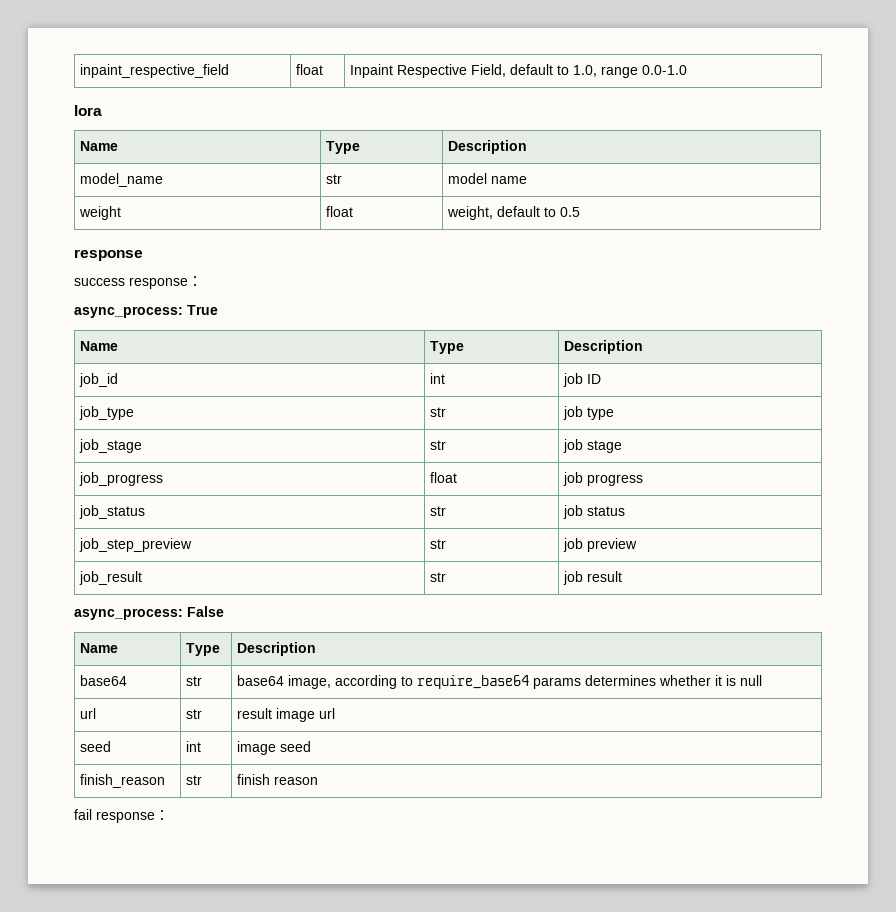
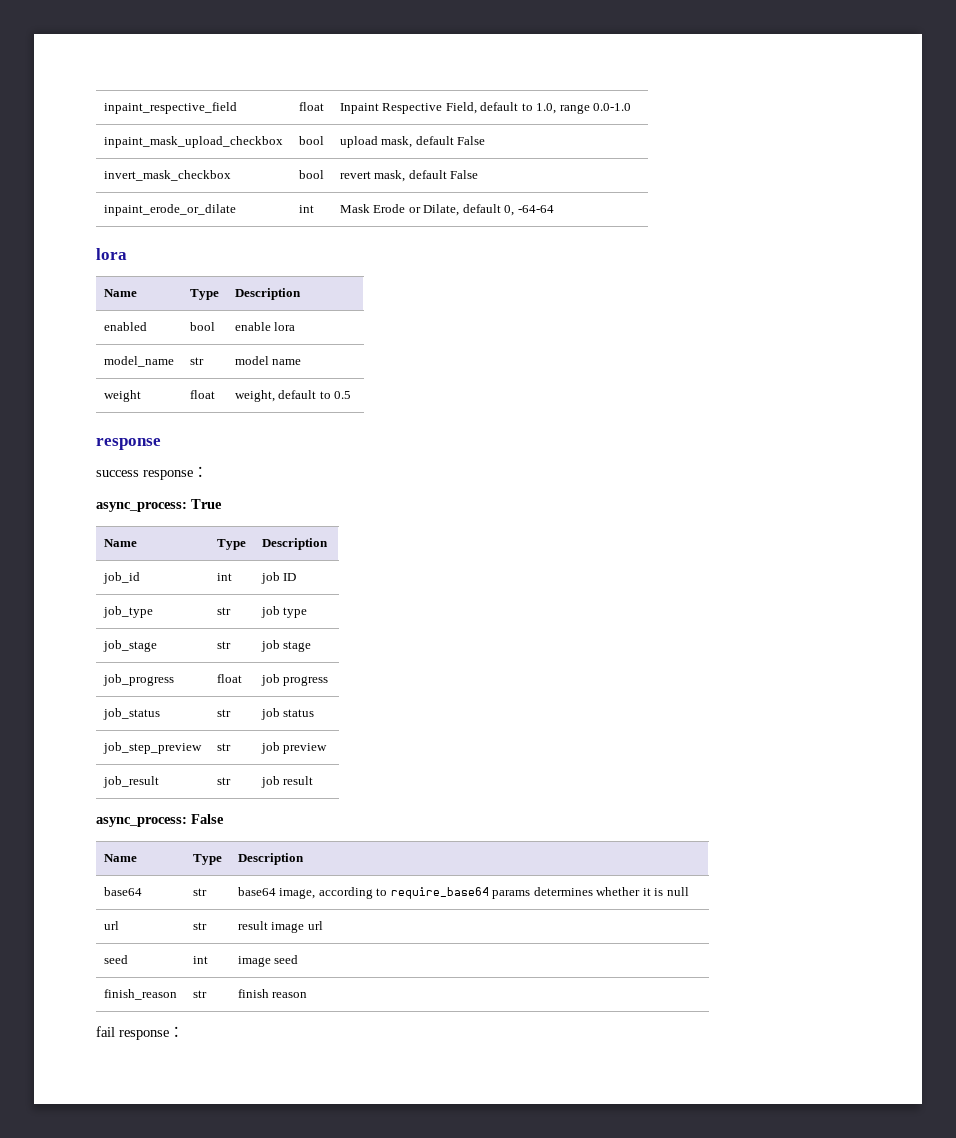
(688, 70) none -> [103,136,283,148] [298,136,324,145] [339,136,486,148] [103,170,231,181] [298,170,324,179] [339,170,479,182] [103,204,236,216] [298,205,314,213] [339,204,554,216] // inpaint_mask_upload_checkbox | bool | upload mask, default False // invert_mask_checkbox | bool | revert mask, default False // inpaint_erode_or_dilate | int | Mask Erode or Dilate, default 0, -64-64
(528, 147) none -> [103,322,147,331] [189,322,215,331] [234,322,296,331] // enabled | bool | enable lora

